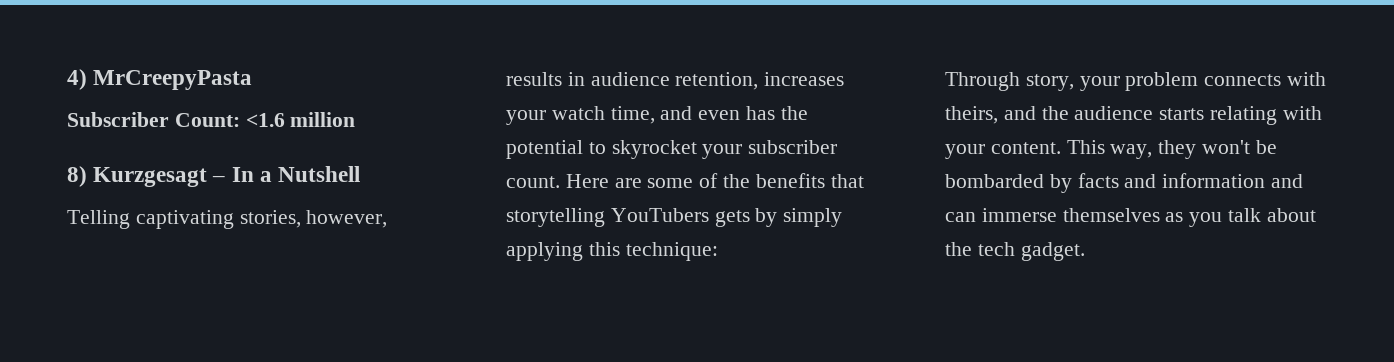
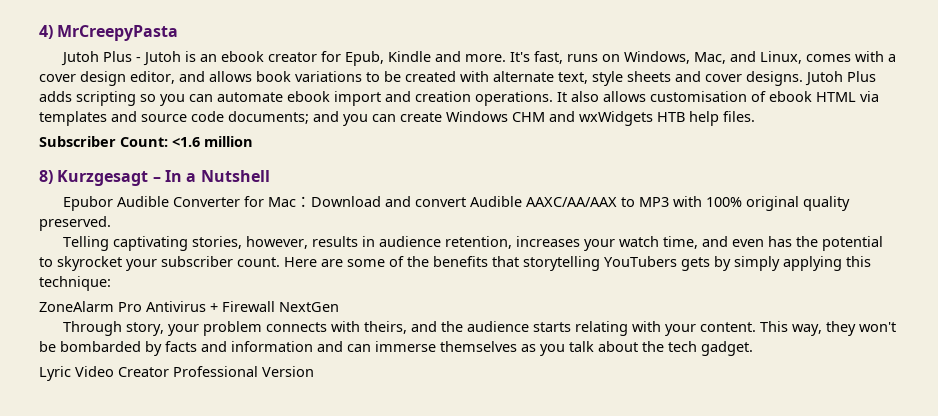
(253, 80) none -> [60,51,896,66] [39,71,876,86] [39,91,879,106] [39,111,755,126] // Jutoh Plus - Jutoh is an ebook creator for Epub, Kindle and more. It's fast, runs on Windows, Mac, and Linux, comes with a cover design editor, and allows book variations to be created with alternate text, style sheets and cover designs. Jutoh Plus adds scripting so you can automate ebook import and creation operations. It also allows customisation of ebook HTML via templates and source code documents; and you can create Windows CHM and wxWidgets HTB help files.
(361, 174) none -> [62,196,850,211] [39,216,111,231] // Epubor Audible Converter for Mac：Download and convert Audible AAXC/AA/AAX to MP3 with 100% original quality preserved.
(718, 251) none -> [39,301,339,312] // ZoneAlarm Pro Antivirus + Firewall NextGen
(1085, 251) none -> [39,366,314,381] // Lyric Video Creator Professional Version

